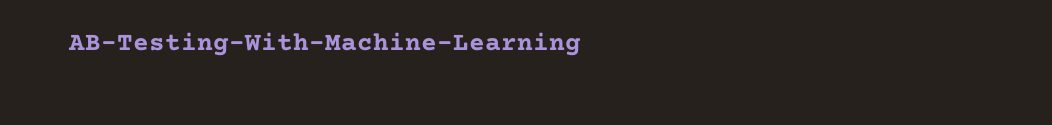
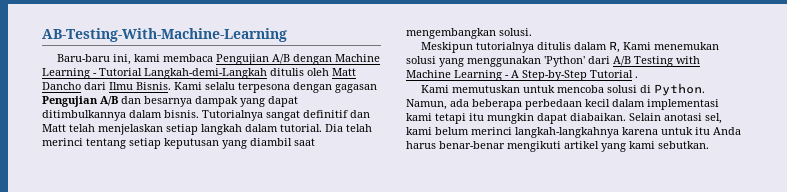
(581, 44) none -> [56,54,380,65] [42,68,356,79] [42,82,377,93] [42,96,298,107] [42,110,370,121] [42,124,372,135] [42,138,315,149] [406,28,532,39] [420,41,719,53] [406,56,700,67] [406,70,638,81] [420,83,705,96] [406,99,719,110] [406,113,722,124] [406,127,741,138] [406,141,709,152] // Baru-baru ini, kami membaca Pengujian A/B dengan Machine Learning - Tutorial Langkah-demi-Langkah ditulis oleh Matt Dancho dari Ilmu Bisnis. Kami selalu terpesona dengan gagasan Pengujian A/B dan besarnya dampak yang dapat ditimbulkannya dalam bisnis. Tutorialnya sangat definitif dan Matt telah menjelaskan setiap langkah dalam tutorial. Dia telah merinci tentang setiap keputusan yang diambil saat mengembangkan solusi. // Meskipun tutorialnya ditulis dalam R, Kami menemukan solusi yang menggunakan 'Python' dari A/B Testing with Machine Learning - A Step-by-Step Tutorial . // Kami memutuskan untuk mencoba solusi di Python. Namun, ada beberapa perbedaan kecil dalam implementasi kami tetapi itu mungkin dapat diabaikan. Selain anotasi sel, kami belum merinci langkah-langkahnya karena untuk itu Anda harus benar-benar mengikuti artikel yang kami sebutkan.

